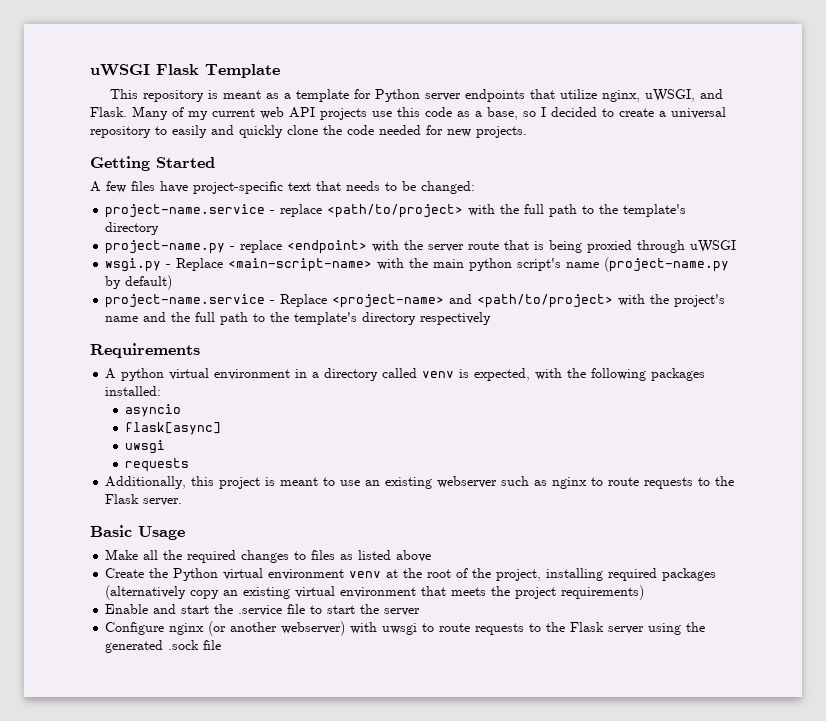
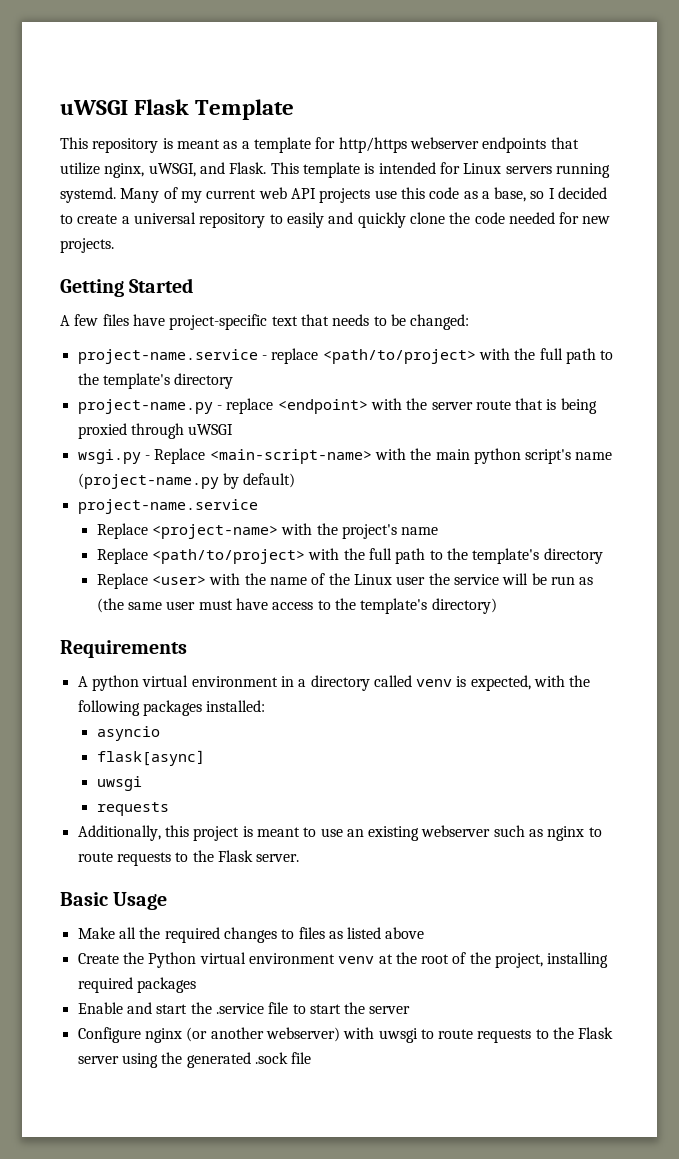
[375,89,462,102] Python server -> [338,137,479,153] http/https webserver
(127, 112) none -> [270,162,610,178] [60,187,116,203] This template is intended for Linux servers running systemd.
[270,300,276,304] - -> (258, 506) //
[449,294,614,308] and <path/to/project> -> (279, 531) none
[143,312,492,325] and the full path to the template's directory respectively -> [96,548,603,564] [96,573,594,589] [96,598,497,614] // Replace <path/to/project> with the full path to the template's directory // Replace <user> with the name of the Linux user the service will be run as (the same user must have access to the template's directory)
[105,585,645,600] (alternatively copy an existing virtual environment that meets the project requirements) -> (196, 985) none

